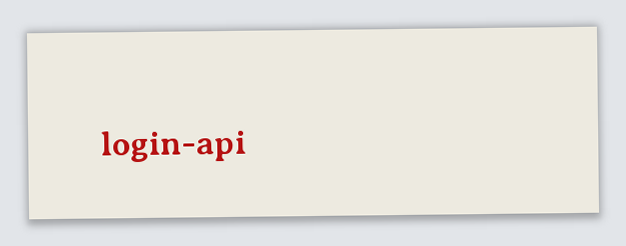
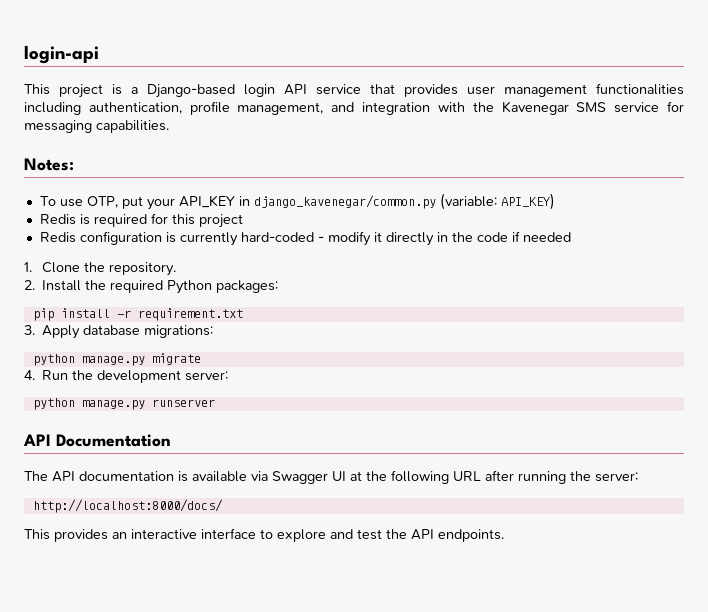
(247, 146) none -> [24,83,684,98] [24,101,685,115] [24,120,169,133] [24,158,74,171] [39,193,555,210] [39,213,243,228] [39,231,571,246] [24,262,176,276] [24,280,279,294] [32,308,243,321] [24,325,214,339] [32,353,201,366] [24,370,229,383] [32,398,215,410] [23,434,171,447] [24,470,638,484] [32,499,223,513] [24,528,504,542] // This project is a Django-based login API service that provides user management functionalities including authentication, profile management, and integration with the Kavenegar SMS service for messaging capabilities. // Notes: // To use OTP, put your API_KEY in django_kavenegar/common.py (variable: API_KEY) // Redis is required for this project // Redis configuration is currently hard-coded - modify it directly in the code if needed // 1. Clone the repository. // 2. Install the required Python packages: // pip install -r requirement.txt // 3. Apply database migrations: // python manage.py migrate // 4. Run the development server: // python manage.py runserver // API Documentation // The API documentation is available via Swagger UI at the following URL after running the server: // http://localhost:8000/docs/ // This provides an interactive interface to explore and test the API endpoints.

